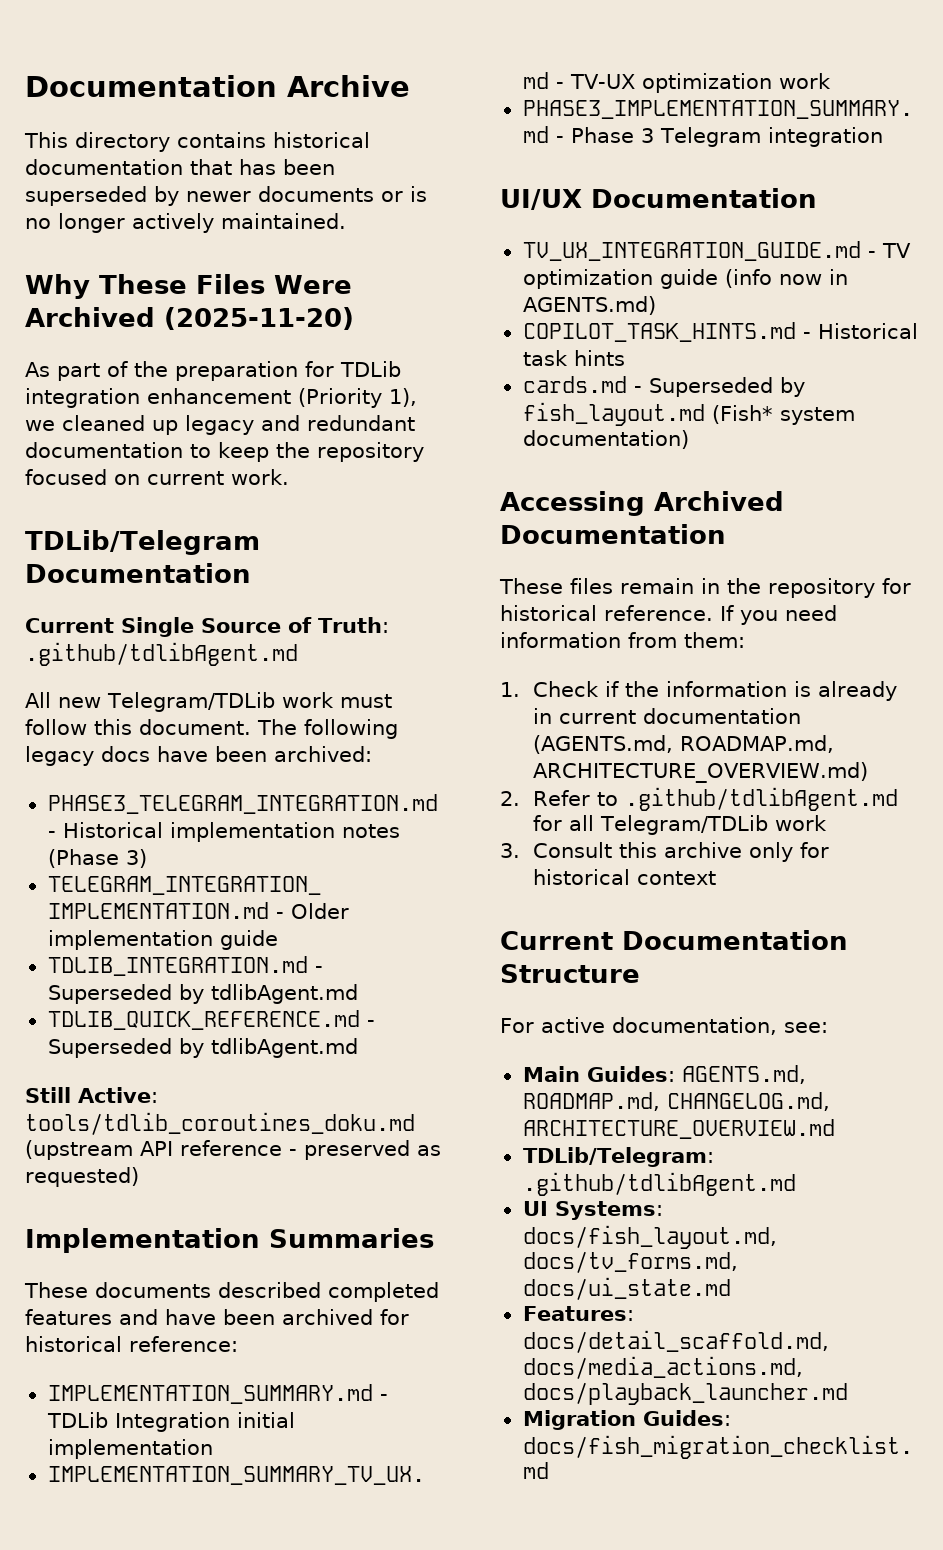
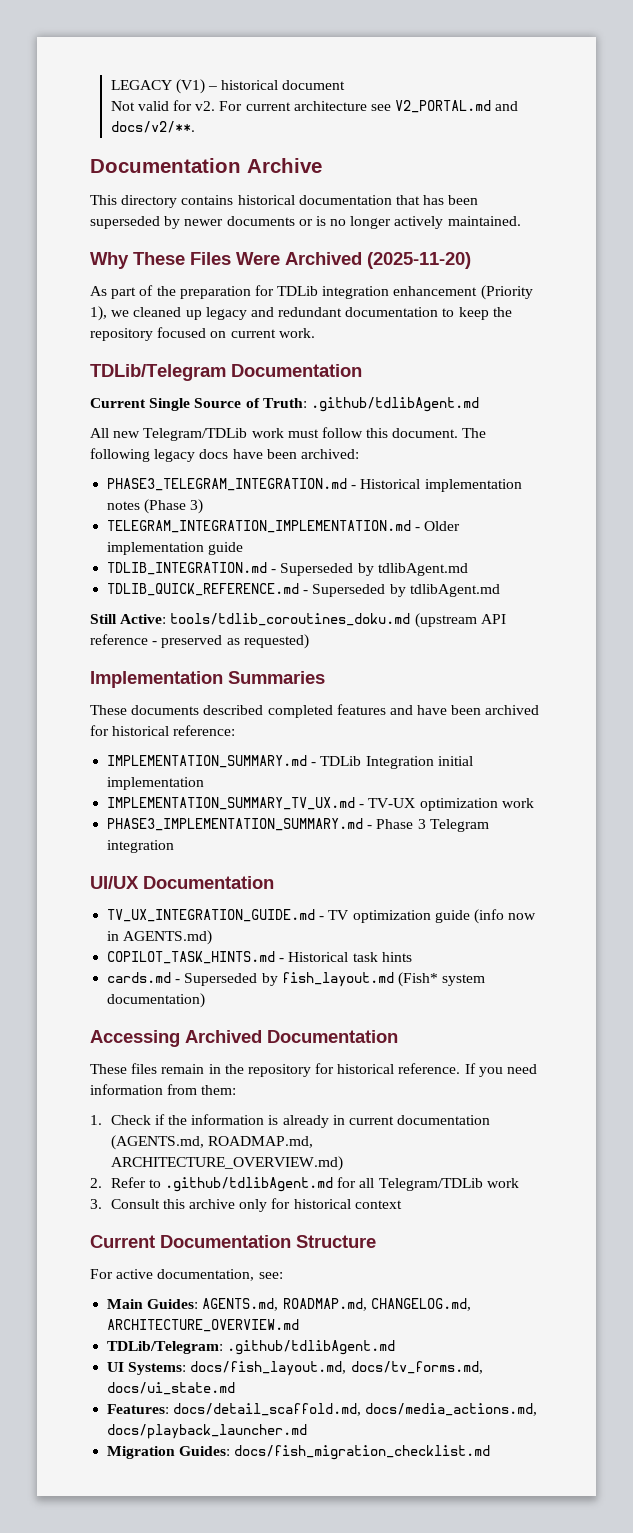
(25, 86) none -> [110,79,346,94] [110,100,519,113] [110,121,195,133] LEGACY (V1) – historical document // Not valid for v2. For current architecture see V2_PORTAL.md and docs/v2/**. //

